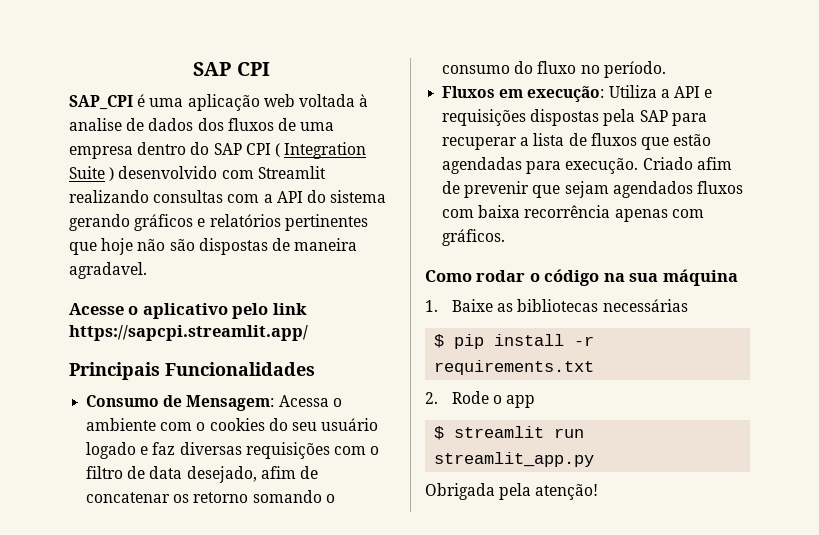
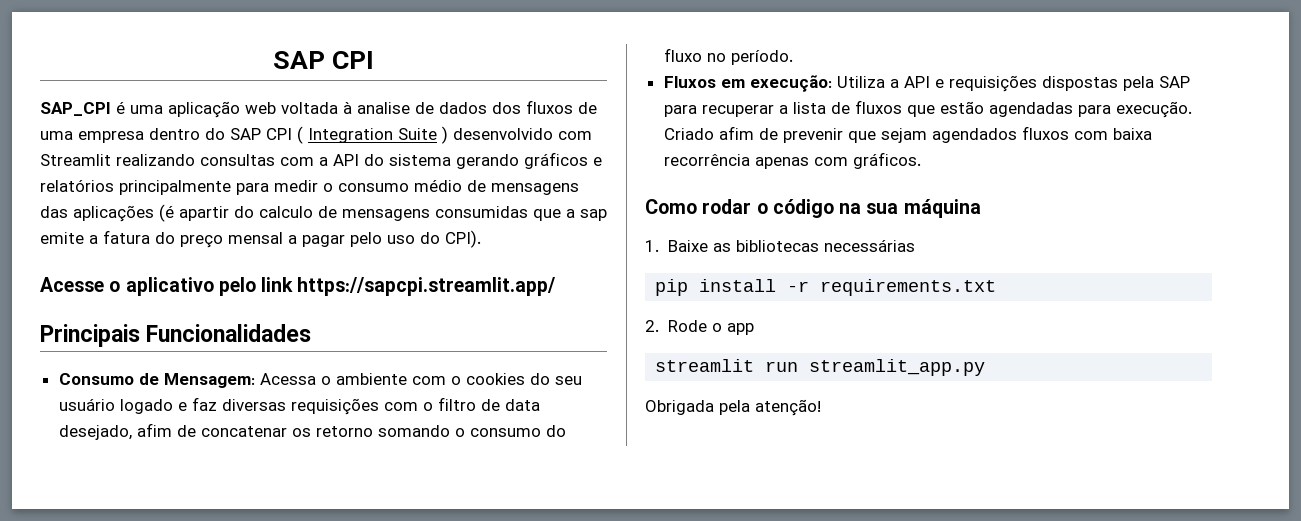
[284,214,368,231] [69,238,358,255] [69,262,147,279] pertinentes que hoje não são dispostas de maneira agradavel. -> [119,179,579,195] [40,204,607,222] [40,230,481,248] principalmente para medir o consumo médio de mensagens das aplicações (é apartir do calculo de mensagens consumidas que a sap emite a fatura do preço mensal a pagar pelo uso do CPI).
[434,334,445,348] $ -> (915, 245) none
[434,426,445,440] $ -> (754, 329) none

